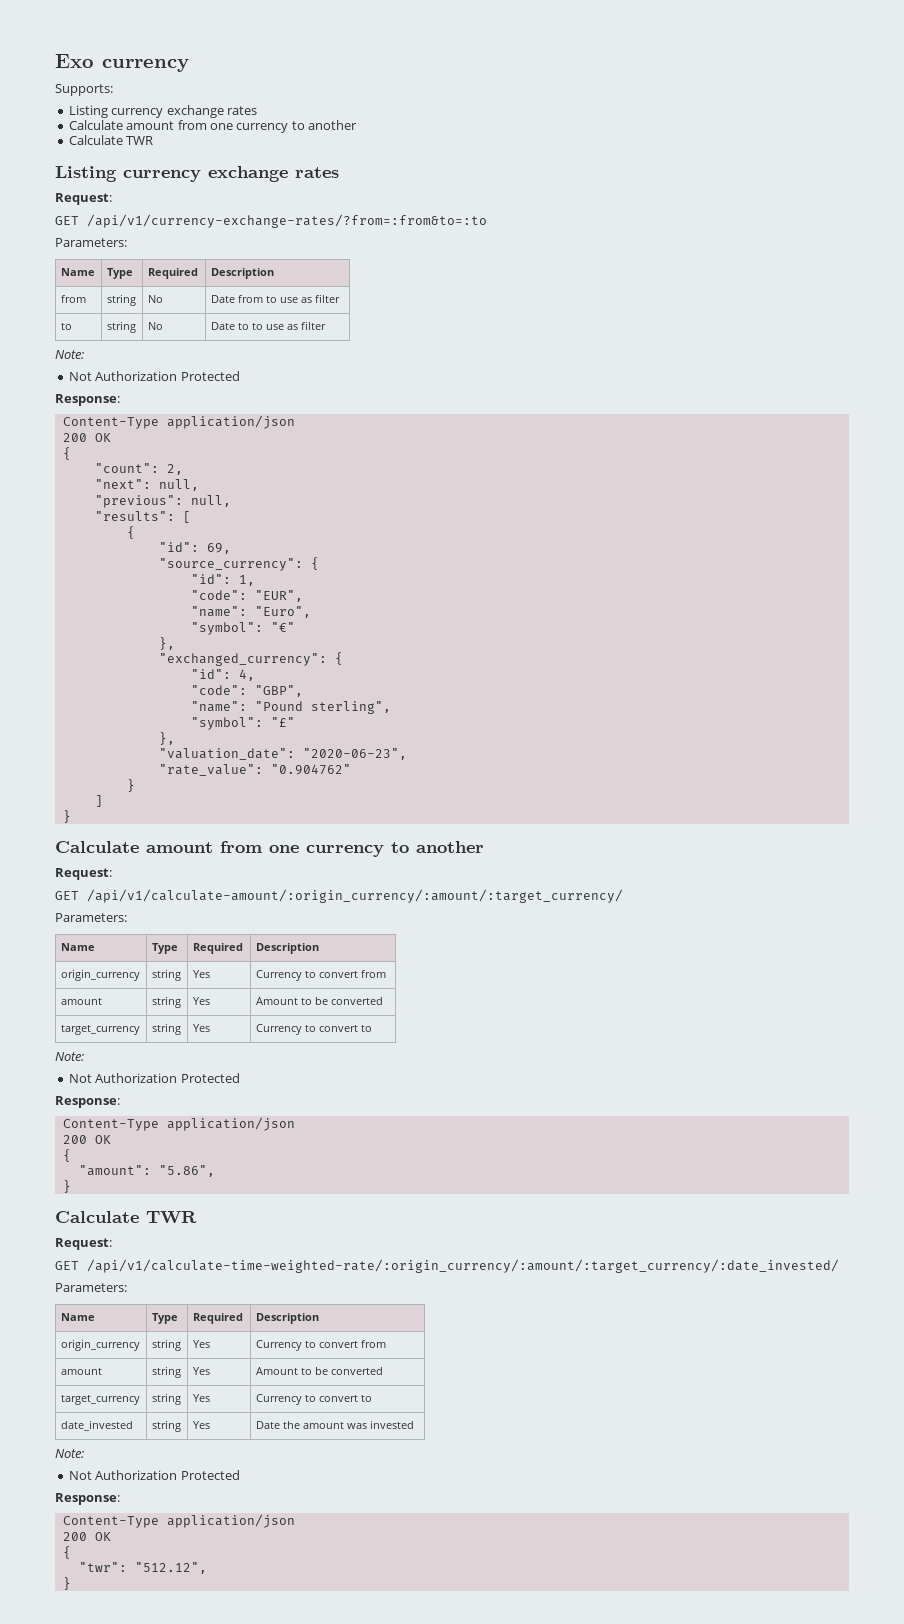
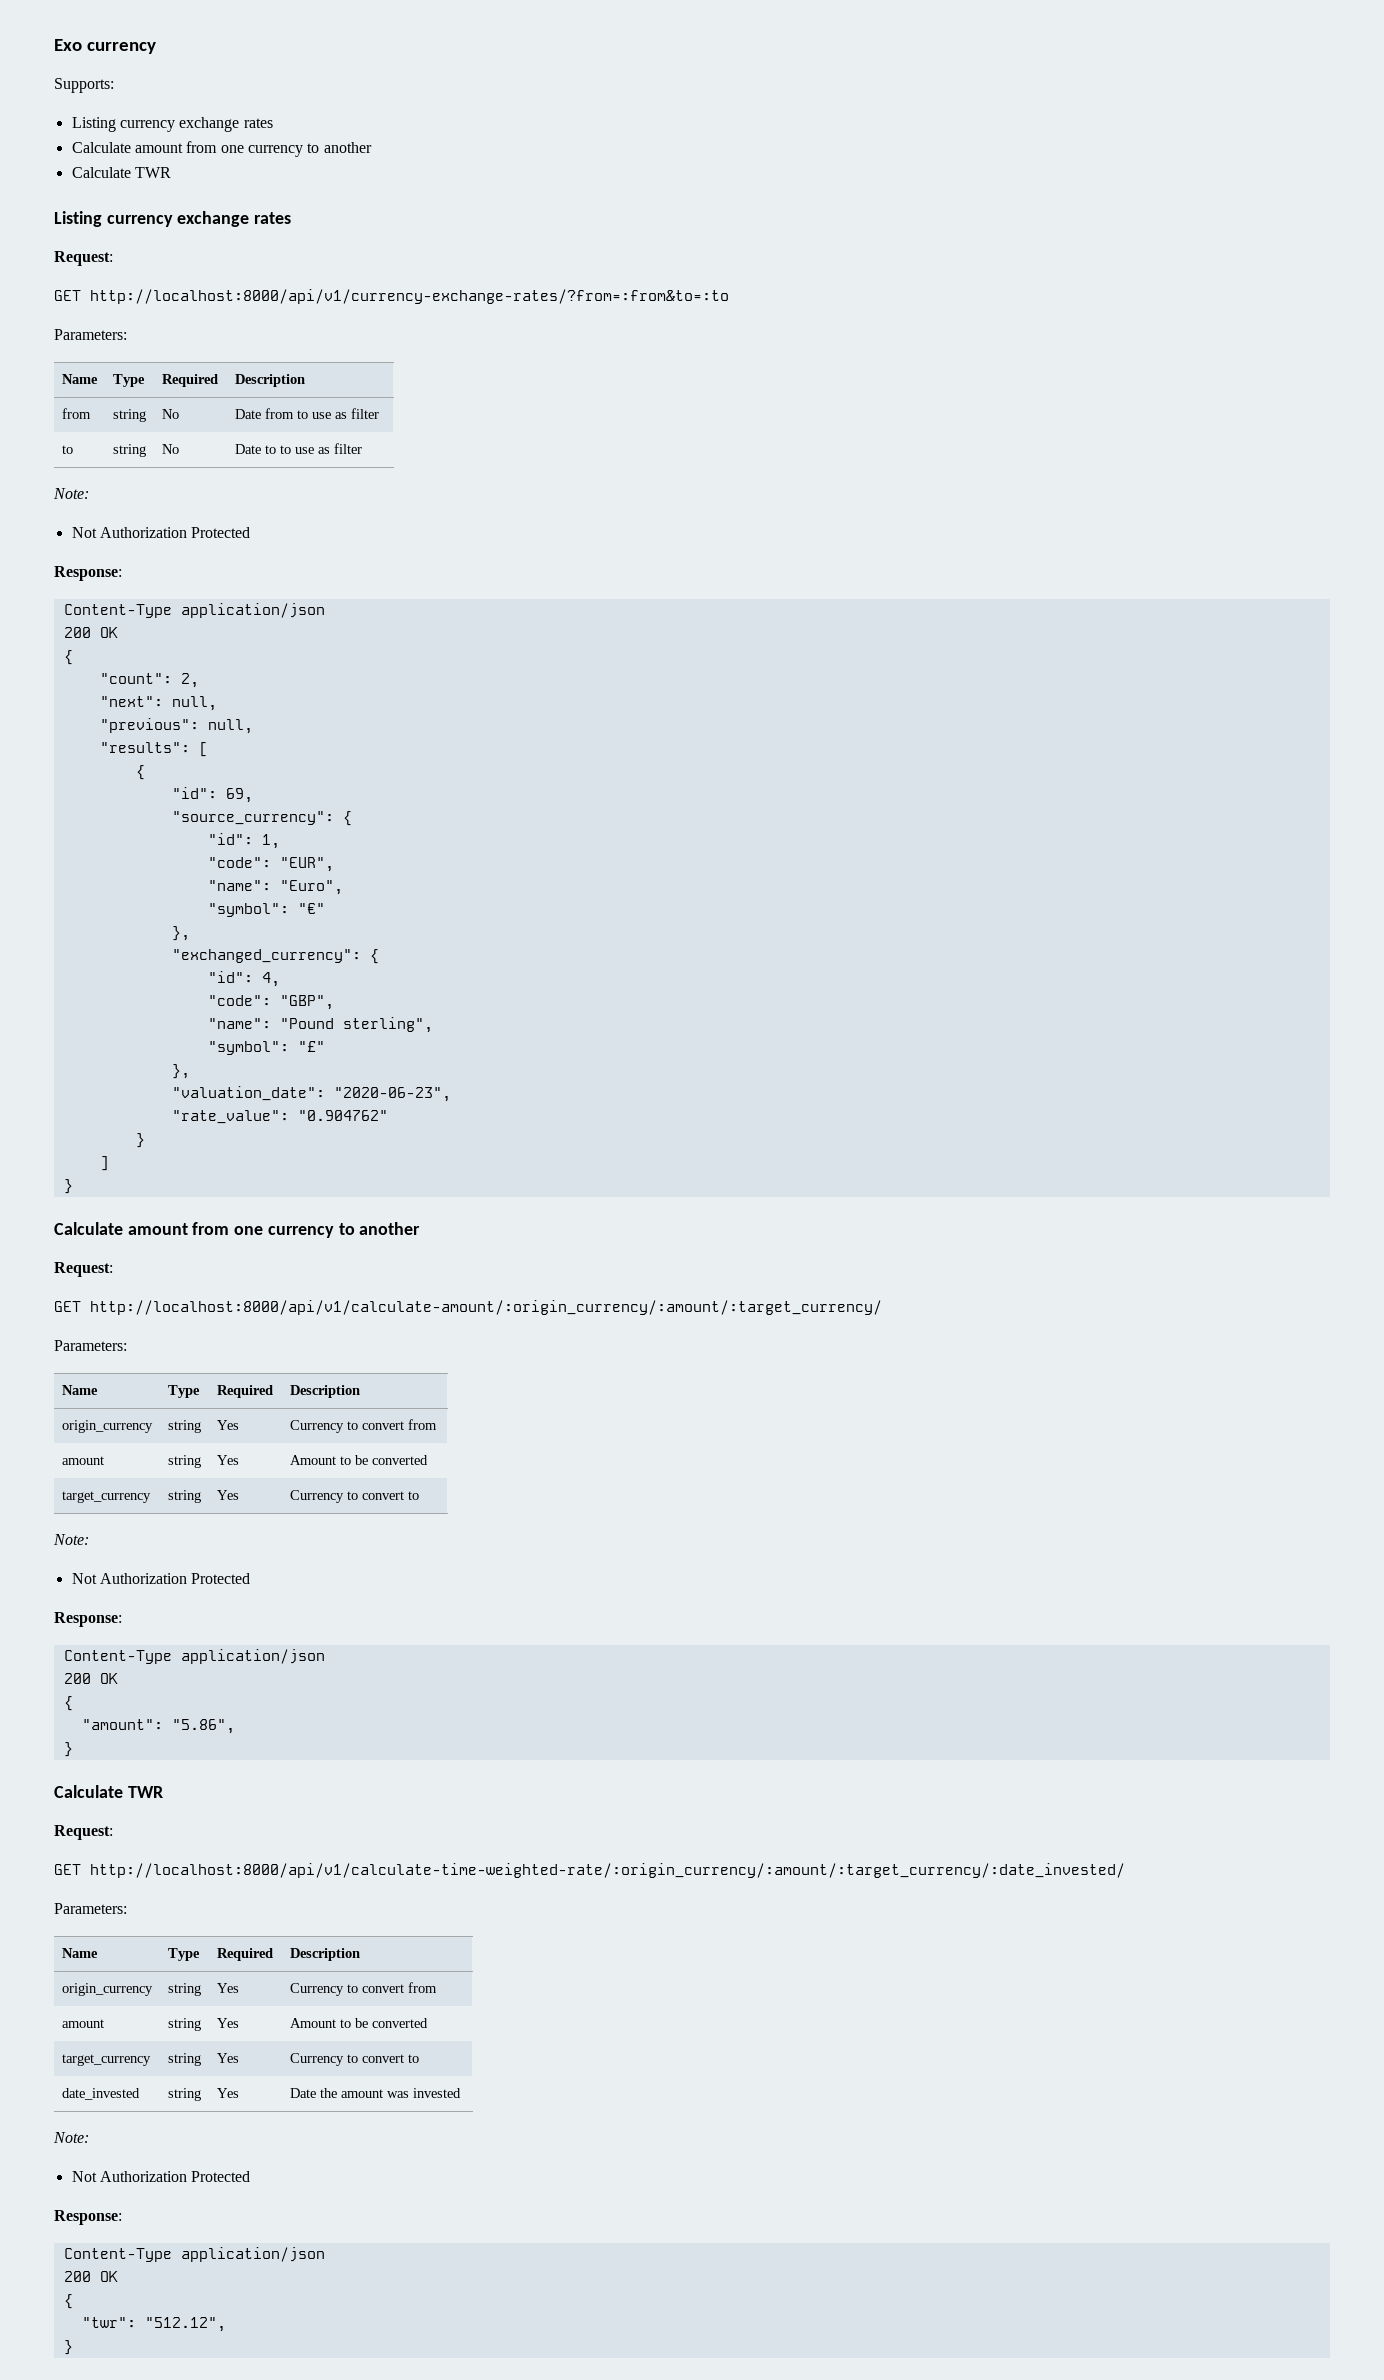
[87,214,487,228] /api/v1/currency-exchange-rates/?from=:from&to=:to -> [90,289,729,304] http://localhost:8000/api/v1/currency-exchange-rates/?from=:from&to=:to
[87,889,623,903] /api/v1/calculate-amount/:origin_currency/:amount/:target_currency/ -> [90,1300,882,1315] http://localhost:8000/api/v1/calculate-amount/:origin_currency/:amount/:target_currency/
[87,1259,839,1273] /api/v1/calculate-time-weighted-rate/:origin_currency/:amount/:target_currency/:date_invested/ -> [90,1863,1125,1878] http://localhost:8000/api/v1/calculate-time-weighted-rate/:origin_currency/:amount/:target_currency/:date_invested/

